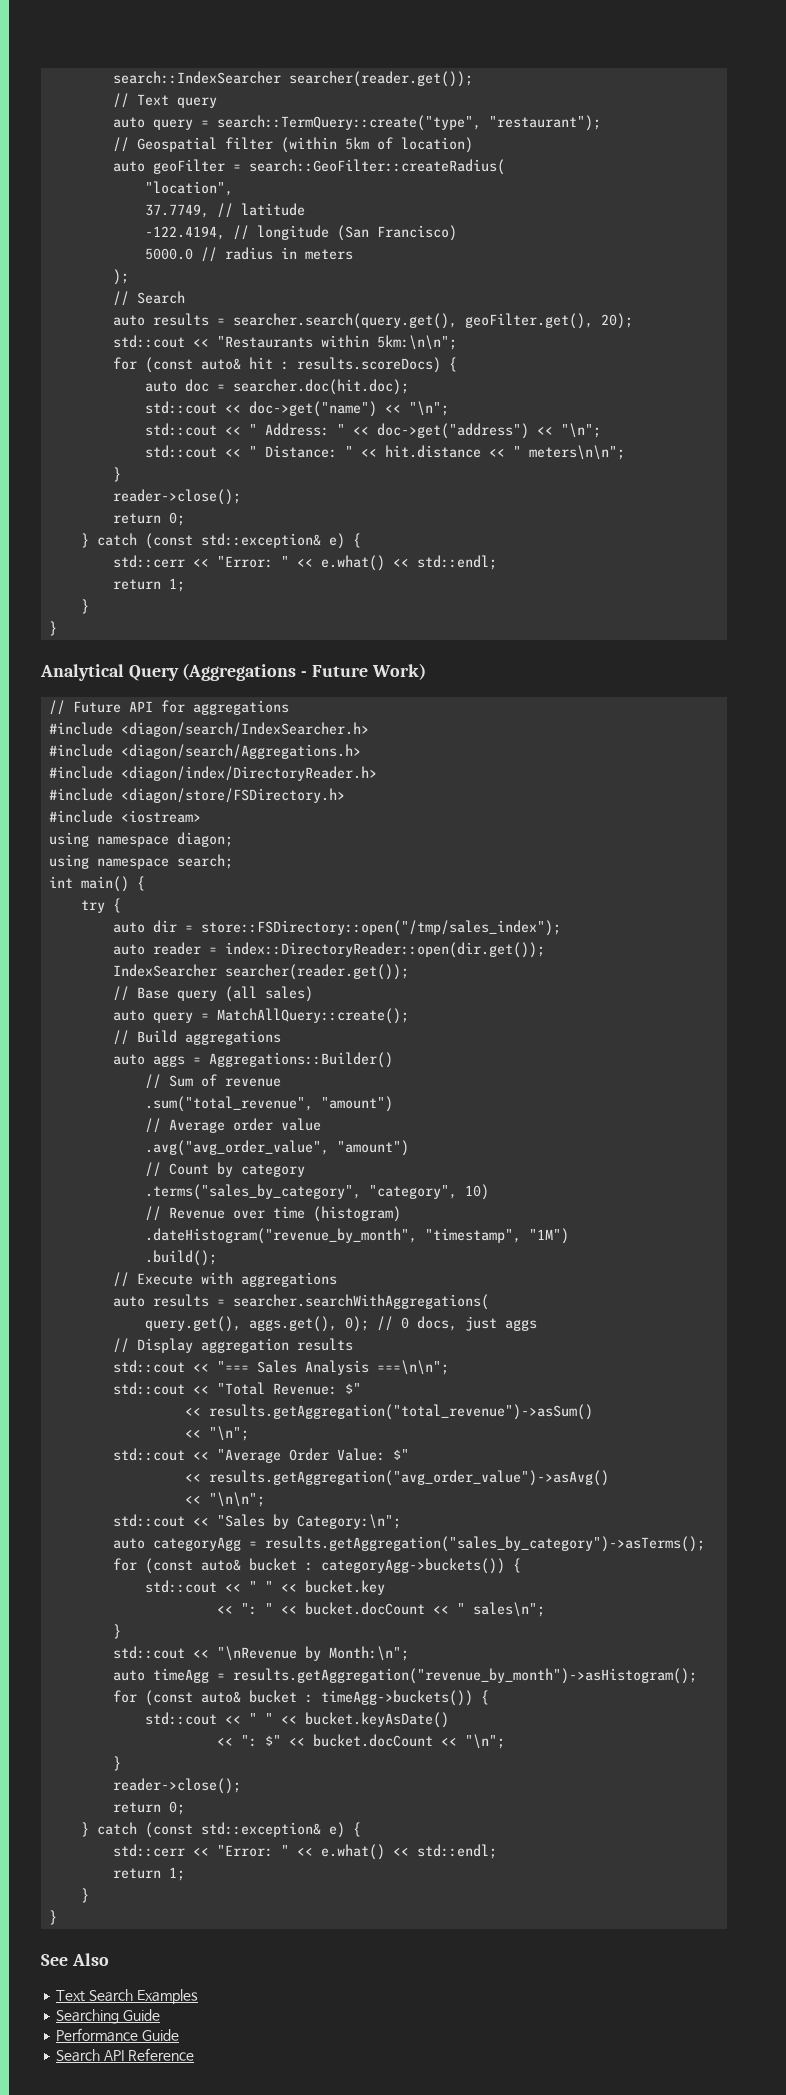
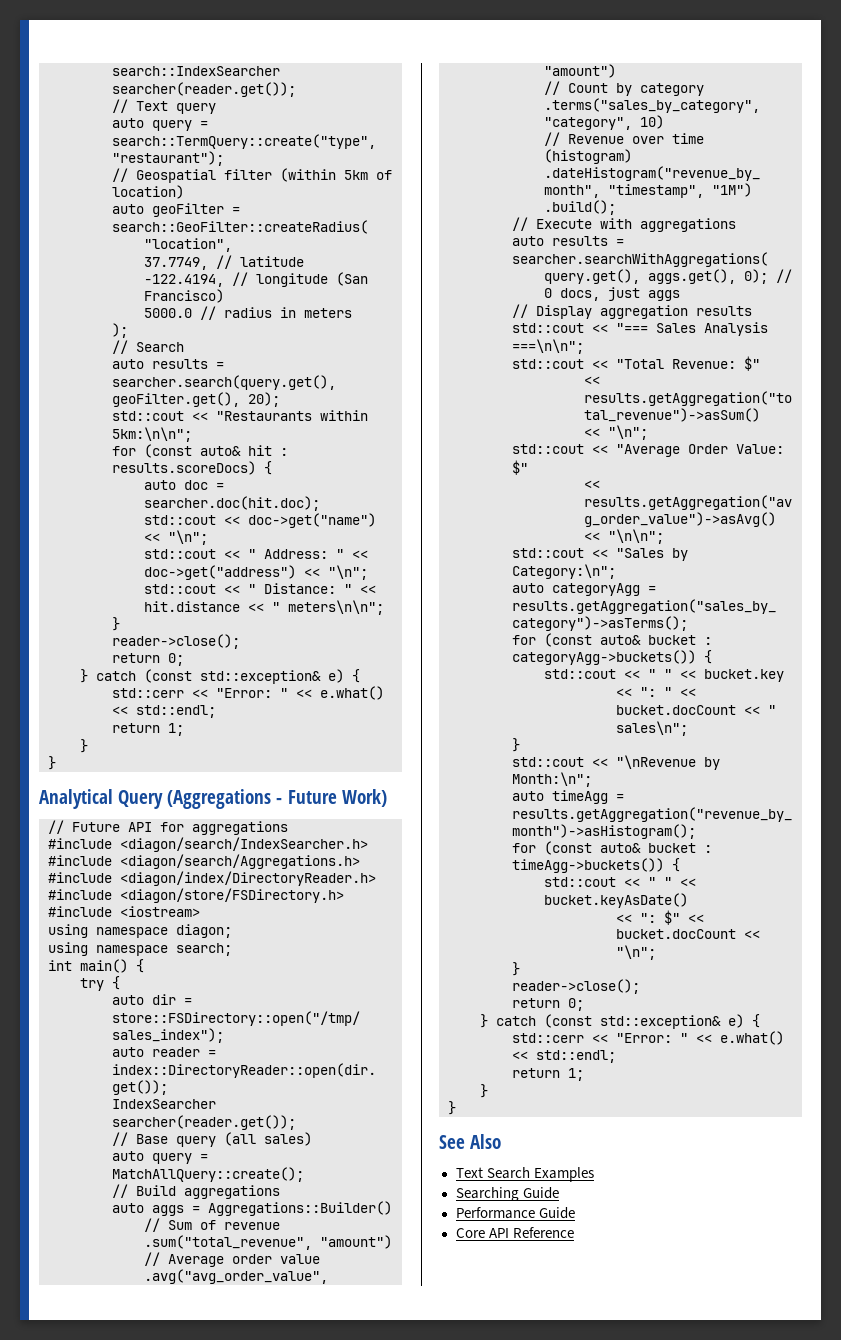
[56,2049,101,2062] Search -> [455,1228,485,1238] Core

